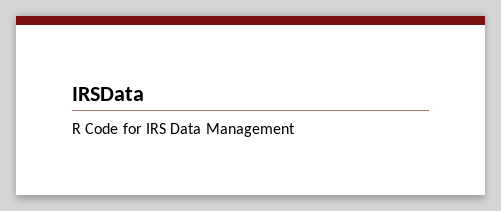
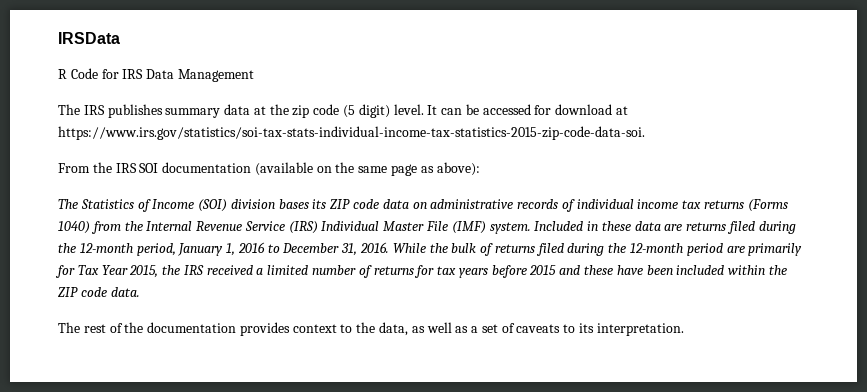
(295, 130) none -> [58,104,629,118] [58,126,645,140] [58,162,480,176] [58,199,788,212] [58,221,796,234] [58,242,803,256] [55,265,787,278] [58,287,140,297] [58,322,684,336] // The IRS publishes summary data at the zip code (5 digit) level. It can be accessed for download at https://www.irs.gov/statistics/soi-tax-stats-individual-income-tax-statistics-2015-zip-code-data-soi. // From the IRS SOI documentation (available on the same page as above): // The Statistics of Income (SOI) division bases its ZIP code data on administrative records of individual income tax returns (Forms 1040) from the Internal Revenue Service (IRS) Individual Master File (IMF) system. Included in these data are returns filed during the 12-month period, January 1, 2016 to December 31, 2016. While the bulk of returns filed during the 12-month period are primarily for Tax Year 2015, the IRS received a limited number of returns for tax years before 2015 and these have been included within the ZIP code data. // The rest of the documentation provides context to the data, as well as a set of caveats to its interpretation.

